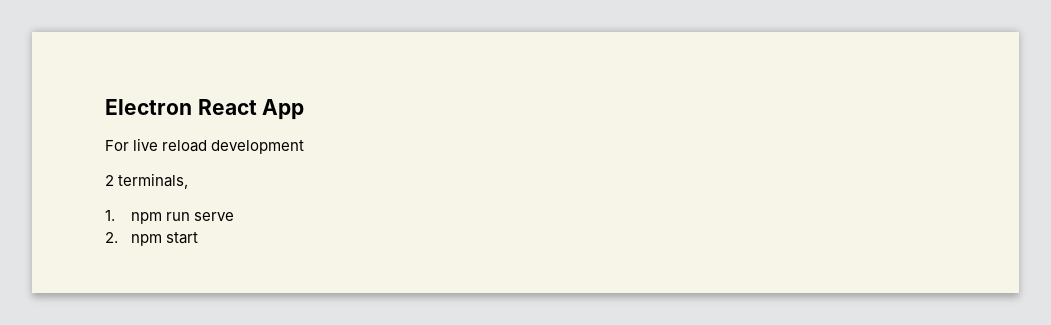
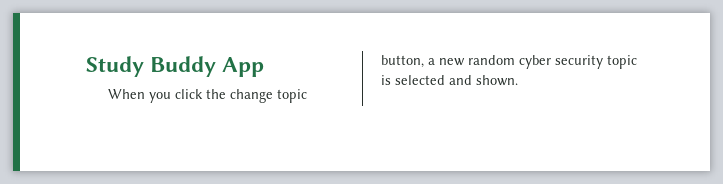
[105,99,257,115] Electron React -> [86,56,217,77] Study Buddy
[105,138,305,154] [105,173,189,189] [105,210,235,224] [105,232,199,246] For live reload development // 2 terminals, // 1. npm run serve // 2. npm start -> [108,89,308,103] [381,55,637,69] [381,75,518,86] When you click the change topic button, a new random cyber security topic is selected and shown.

